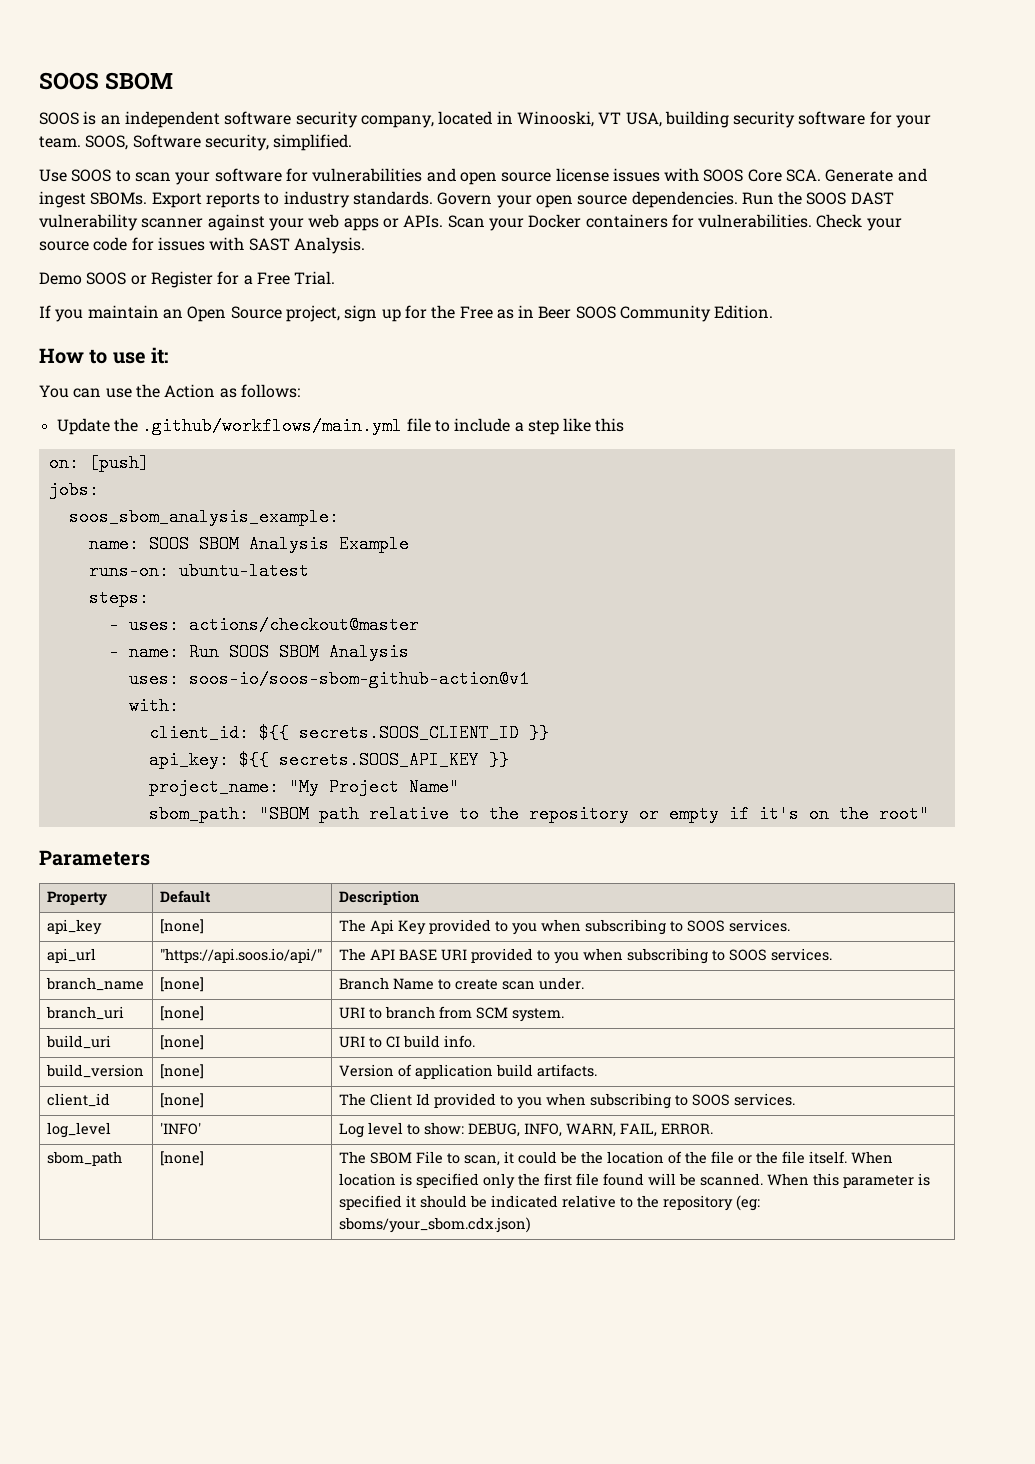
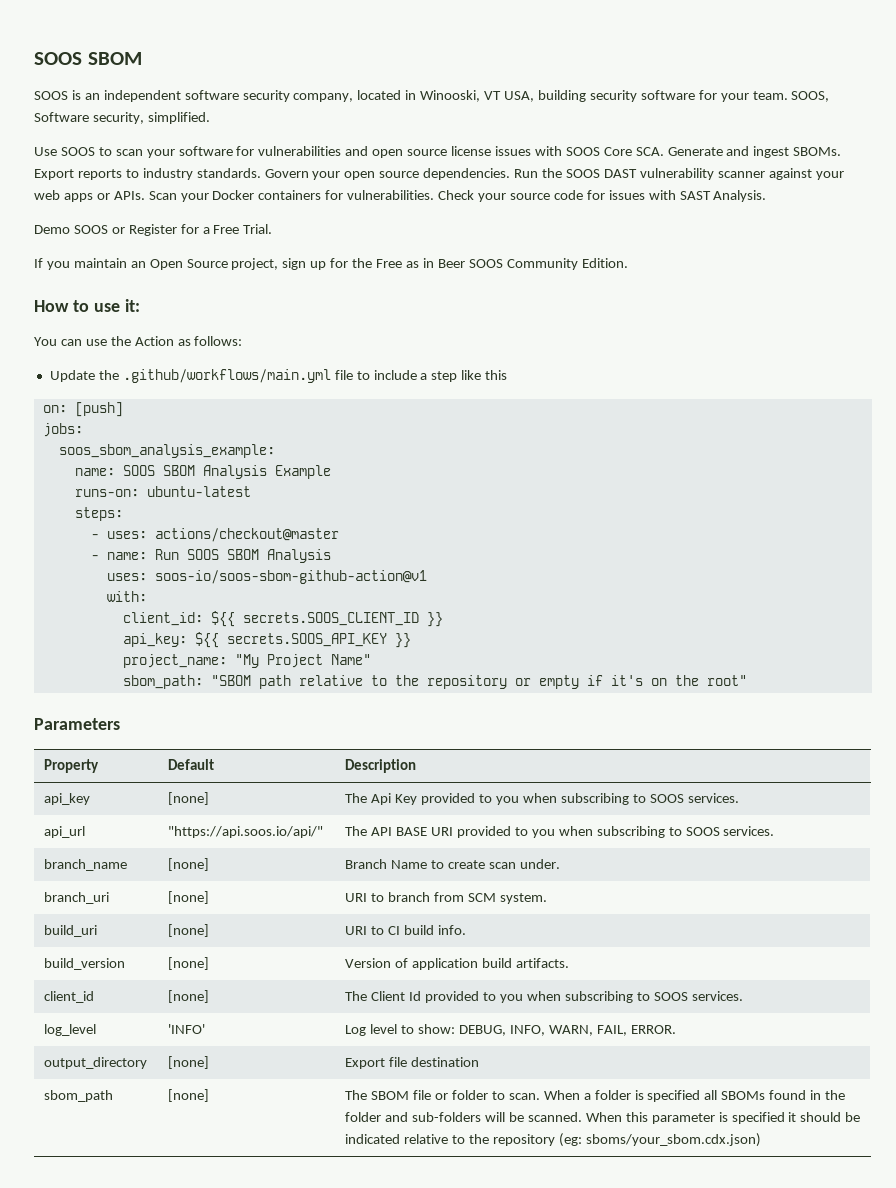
(713, 1129) none -> [44,1057,148,1069] [168,1056,210,1069] [345,1057,480,1069] // output_directory | [none] | Export file destination
[415,1151,893,1166] [338,1173,644,1189] File to scan, it could be the location of the file or the file itself. When location is specified only the first file found -> [413,1090,846,1102] [345,1112,482,1122] file or folder to scan. When a folder is specified all SBOMs found in the folder and sub-folders

